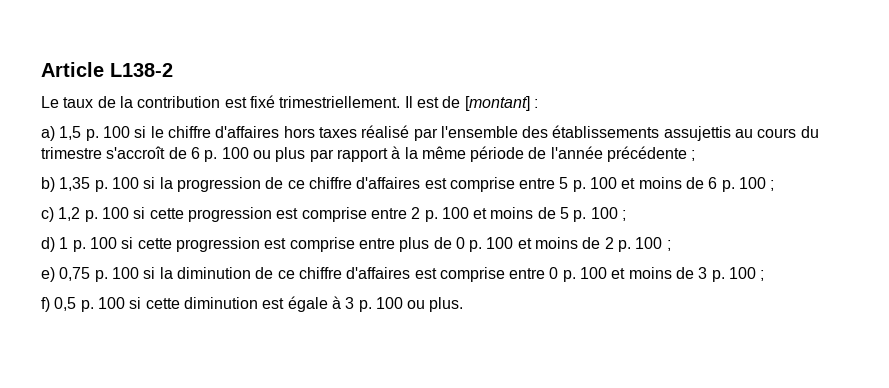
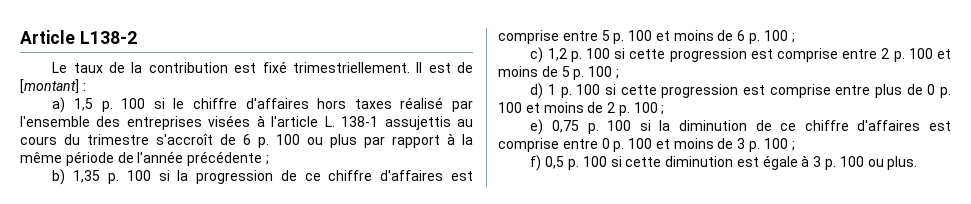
[552,125,660,138] établissements -> [126,115,379,130] entreprises visées à l'article L. 138-1

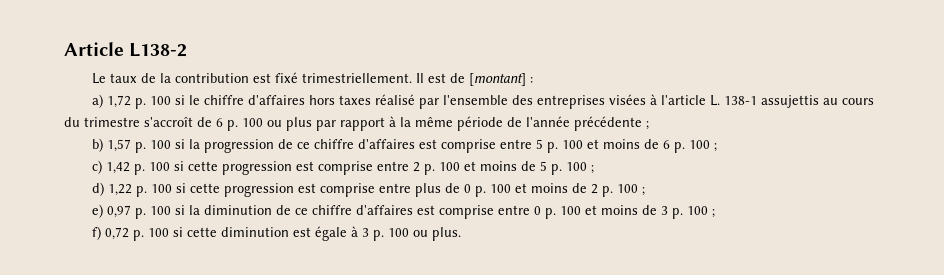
[74,98,94,111] 1,5 -> [107,95,132,108] 1,72
[73,170,101,183] 1,35 -> [107,139,132,152] 1,57
[547,48,567,61] 1,2 -> [106,162,131,174] 1,42
[548,84,557,95] 1 -> [108,184,133,196] 1,22
[552,120,580,133] 0,75 -> [107,205,132,218] 0,97
[545,156,565,169] 0,5 -> [105,227,130,240] 0,72

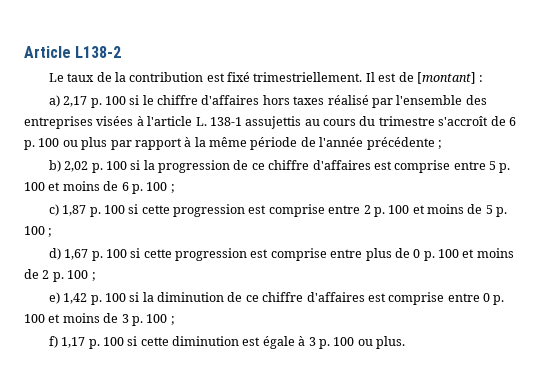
[107,95,132,108] 1,72 -> [63,96,88,107] 2,17
[107,139,132,152] 1,57 -> [64,161,89,172] 2,02
[106,162,131,174] 1,42 -> [62,205,87,216] 1,87
[108,184,133,196] 1,22 -> [64,249,89,260] 1,67
[107,205,132,218] 0,97 -> [63,293,88,304] 1,42
[105,227,130,240] 0,72 -> [61,337,86,348] 1,17

